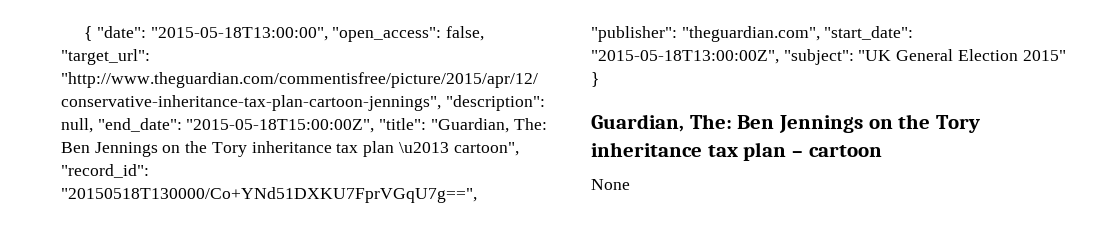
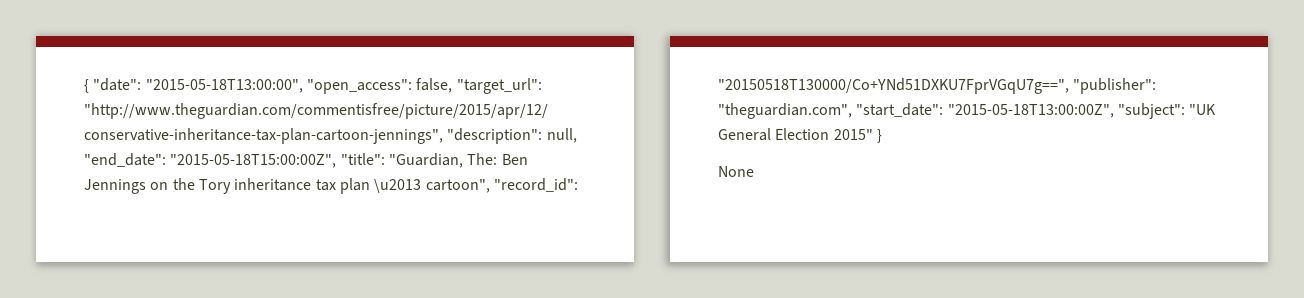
[591,114,981,133] [591,142,882,161] // Guardian, The: Ben Jennings on the Tory inheritance tax plan – cartoon -> (882, 136) none

